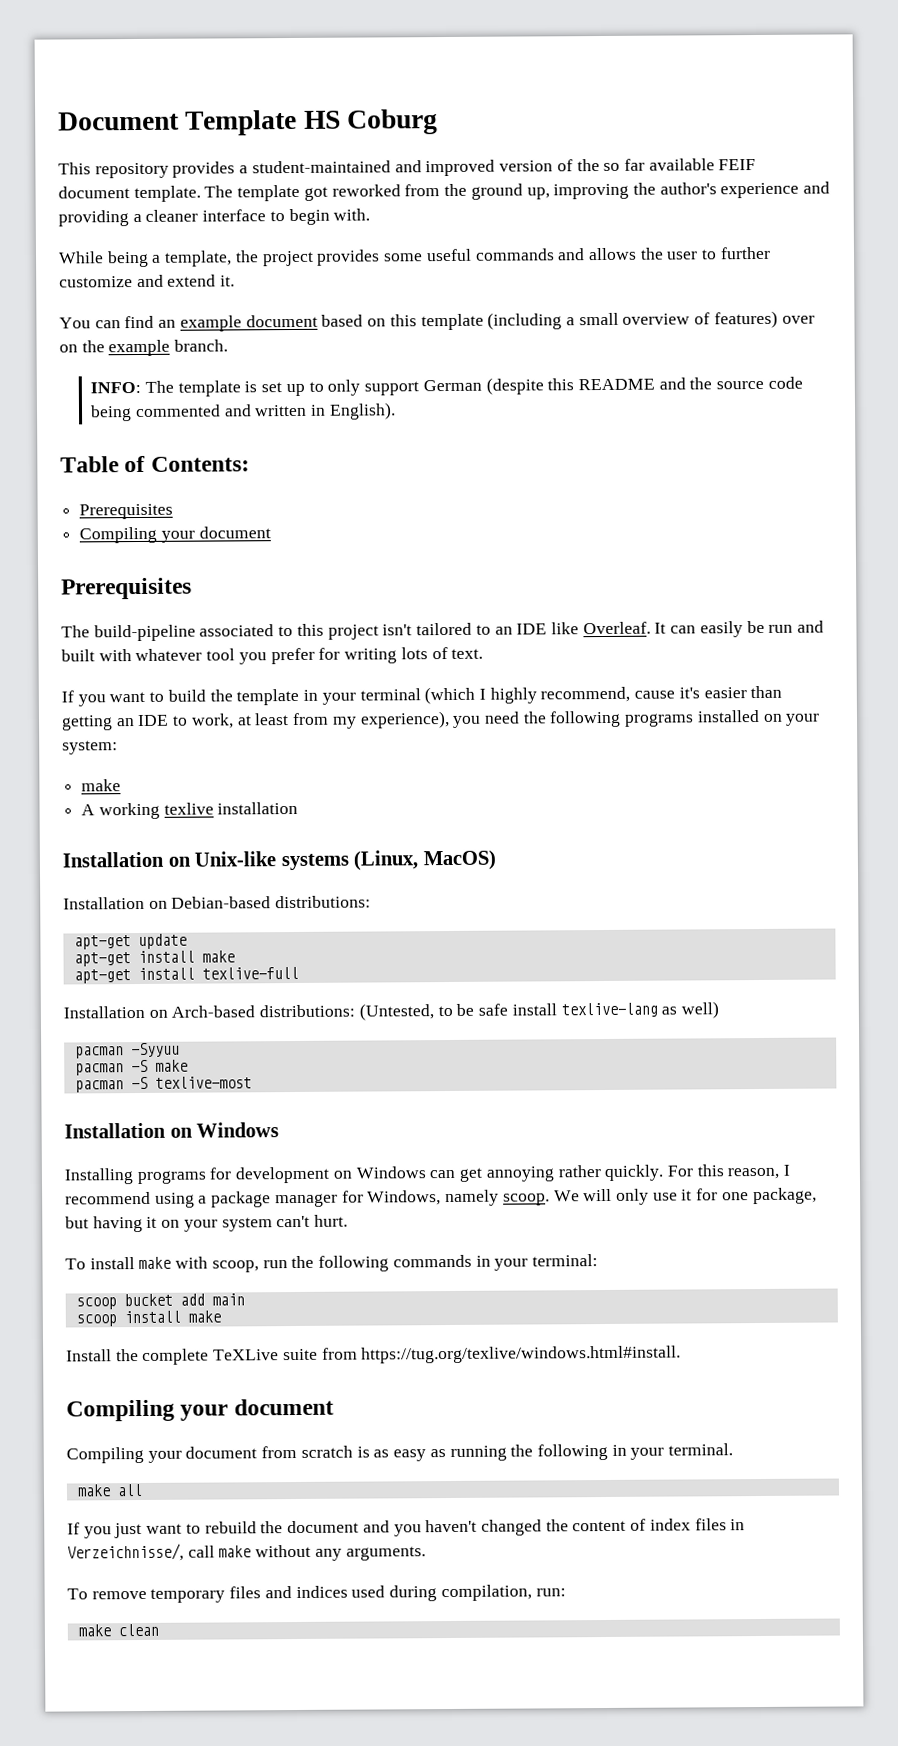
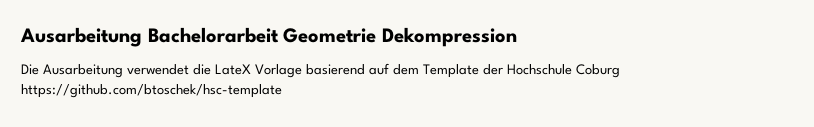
[58,109,439,136] [58,158,757,179] [58,181,831,203] [58,208,371,227] [58,246,771,268] [59,274,236,288] [59,310,815,332] [59,339,229,357] [90,376,803,397] [90,402,396,422] [60,455,250,473] [79,503,174,520] [79,526,271,544] [61,577,192,600] [61,620,825,642] [61,647,484,665] [61,685,783,707] [61,709,821,731] [62,740,118,755] [81,779,122,792] [81,801,299,820] [62,849,496,871] [63,895,372,910] [73,933,187,950] [73,950,235,967] [73,966,299,984] [63,1001,719,1021] [74,1042,180,1059] [74,1059,188,1076] [74,1076,252,1093] [64,1122,280,1139] [64,1164,791,1185] [65,1187,817,1208] [65,1214,349,1233] [65,1254,598,1273] [75,1293,245,1310] [75,1310,221,1327] [66,1345,682,1365] [66,1398,334,1422] [66,1443,734,1464] [76,1483,143,1497] [67,1518,746,1539] [67,1543,426,1562] [67,1584,566,1603] [77,1623,159,1637] Document Template HS Coburg // This repository provides a student-maintained and improved version of the so far available FEIF document template. The template got reworked from the ground up, improving the author's experience and providing a cleaner interface to begin with. // While being a template, the project provides some useful commands and allows the user to further customize and extend it. // You can find an example document based on this template (including a small overview of features) over on the example branch. // INFO: The template is set up to only support German (despite this README and the source code being commented and written in English). // Table of Contents: // Prerequisites // Compiling your document // Prerequisites // The build-pipeline associated to this project isn't tailored to an IDE like Overleaf. It can easily be run and built with whatever tool you prefer for writing lots of text. // If you want to build the template in your terminal (which I highly recommend, cause it's easier than getting an IDE to work, at least from my experience), you need the following programs installed on your system: // make // A working texlive installation // Installation on Unix-like systems (Linux, MacOS) // Installation on Debian-based distributions: // apt-get update // apt-get install make // apt-get install texlive-full // Installation on Arch-based distributions: (Untested, to be safe install texlive-lang as well) // pacman -Syyuu // pacman -S make // pacman -S texlive-most // Installation on Windows // Installing programs for development on Windows can get annoying rather quickly. For this reason, I recommend using a package manager for Windows, namely scoop. We will only use it for one package, but having it on your system can't hurt. // To install make with scoop, run the following commands in your terminal: // scoop bucket add main // scoop install make // Install the complete TeXLive suite from https://tug.org/texlive/windows.html#install. // Compiling your document // Compiling your document from scratch is as easy as running the following in your terminal. // make all // If you just want to rebuild the document and you haven't changed the content of index files in Verzeichnisse/, call make without any arguments. // To remove temporary files and indices used during compilation, run: // make clean -> [20,27,517,47] [21,63,620,78] [21,84,282,98] Ausarbeitung Bachelorarbeit Geometrie Dekompression // Die Ausarbeitung verwendet die LateX Vorlage basierend auf dem Template der Hochschule Coburg https://github.com/btoschek/hsc-template

